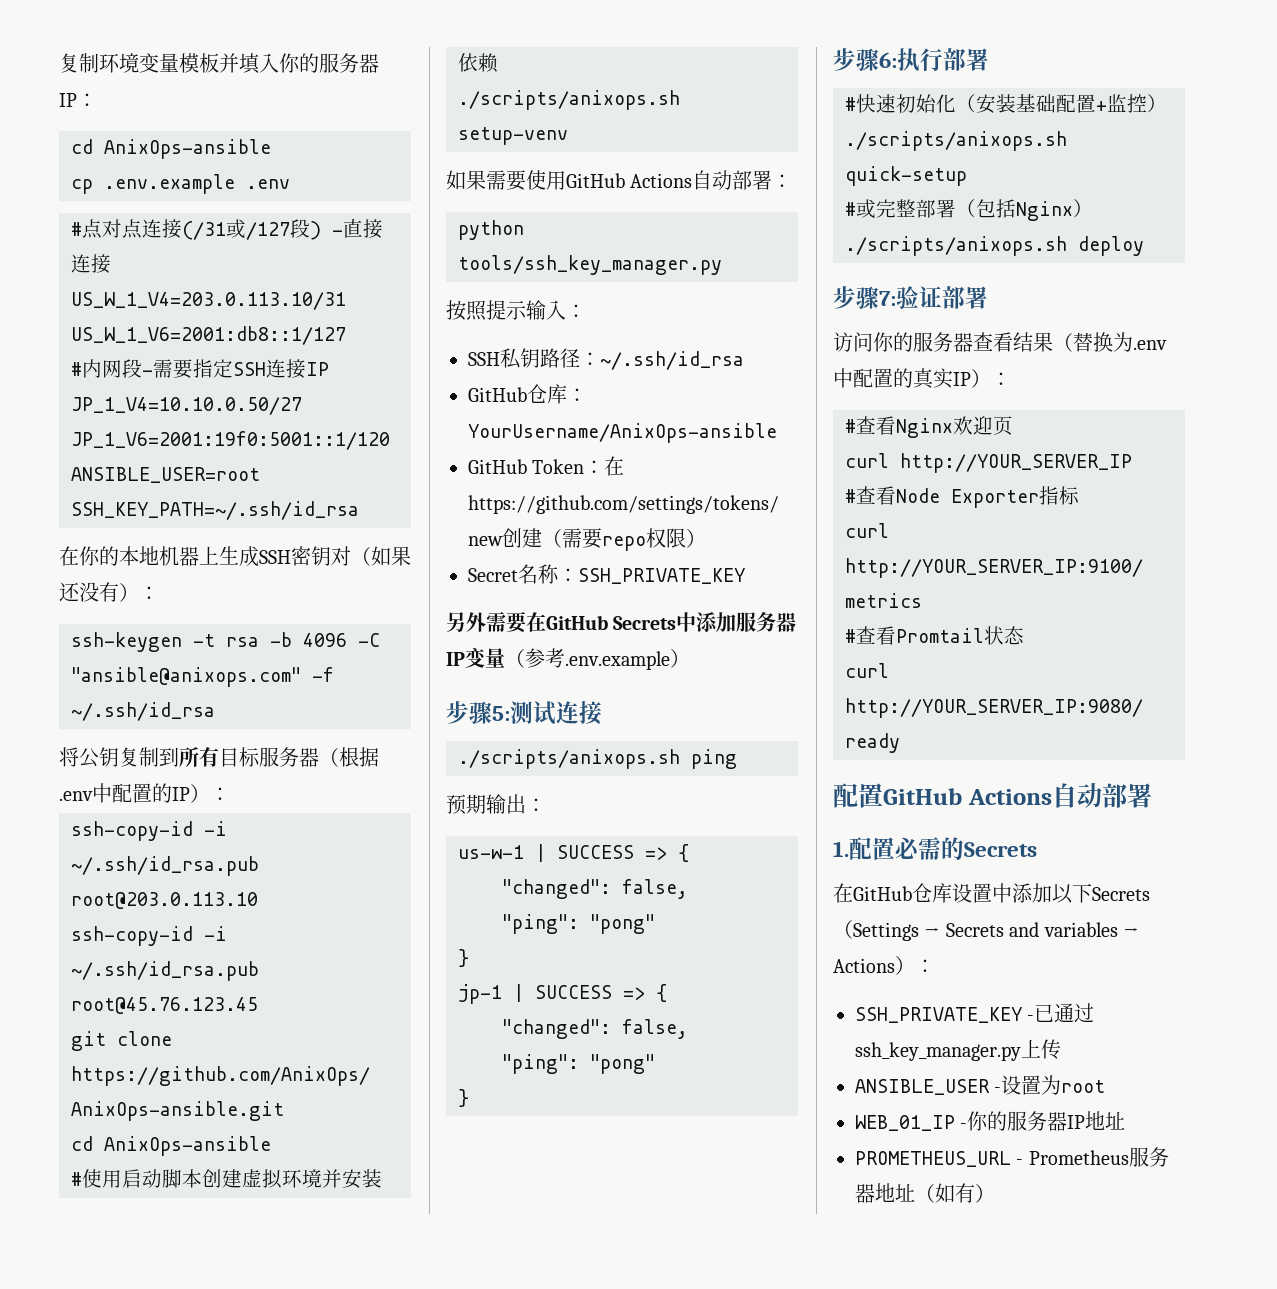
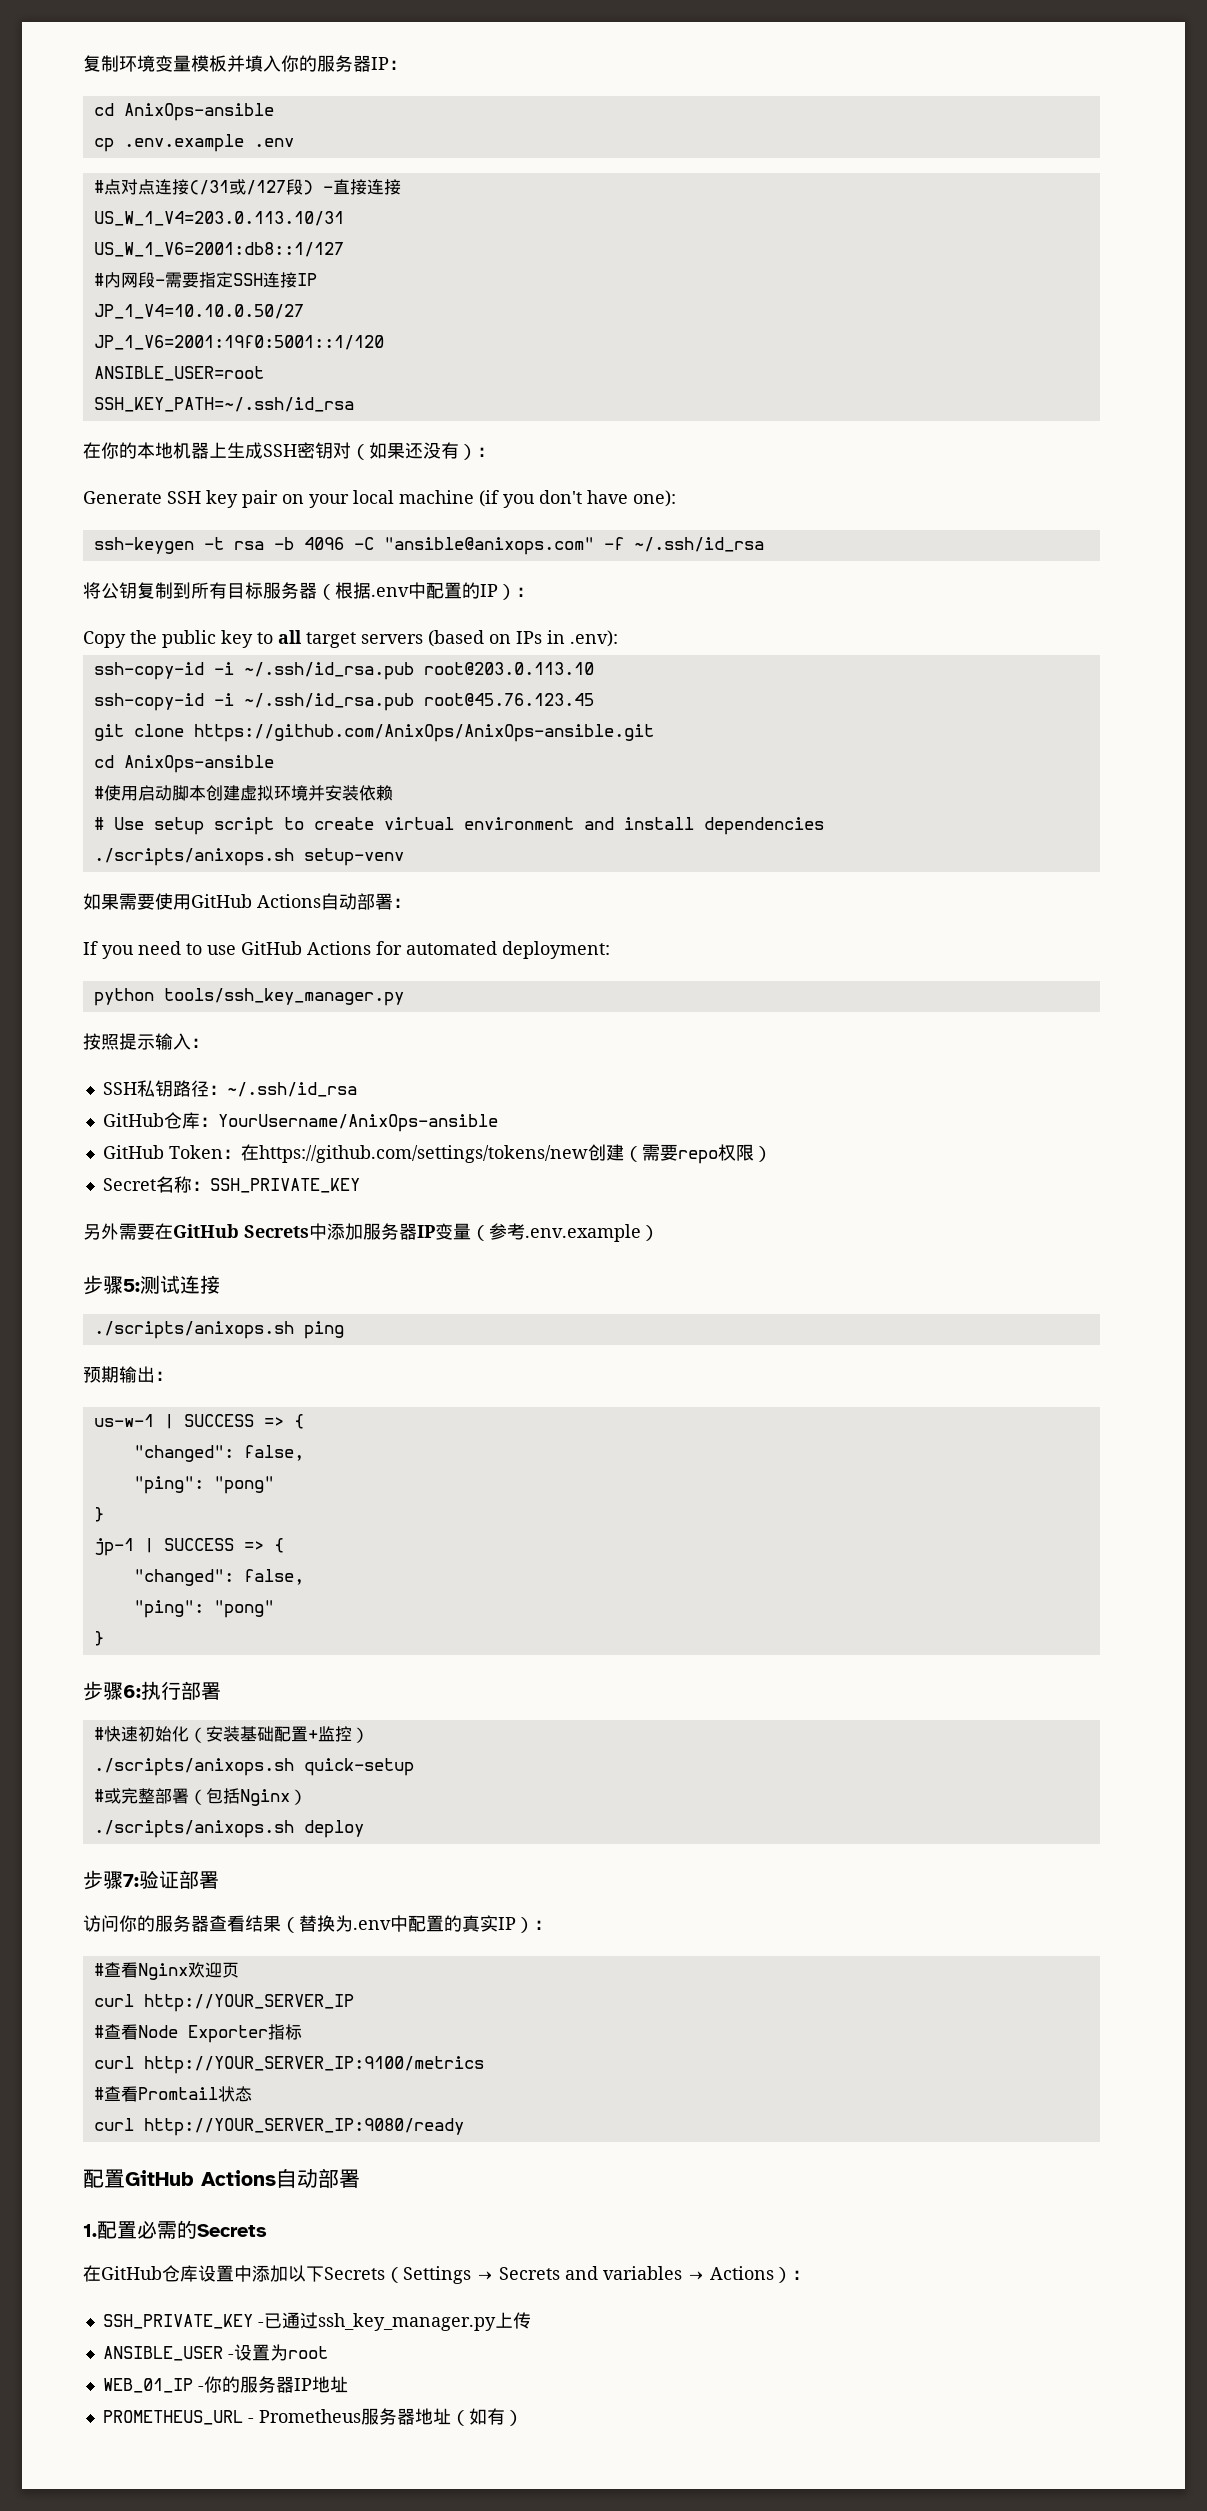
(159, 593) none -> [83,490,676,508] // Generate SSH key pair on your local machine (if you don't have one):
(230, 794) none -> [83,630,618,648] // Copy the public key to all target servers (based on IPs in .env):
(498, 63) none -> [93,817,824,835] // # Use setup script to create virtual environment and install dependencies
(793, 181) none -> [83,941,610,959] // If you need to use GitHub Actions for automated deployment:

